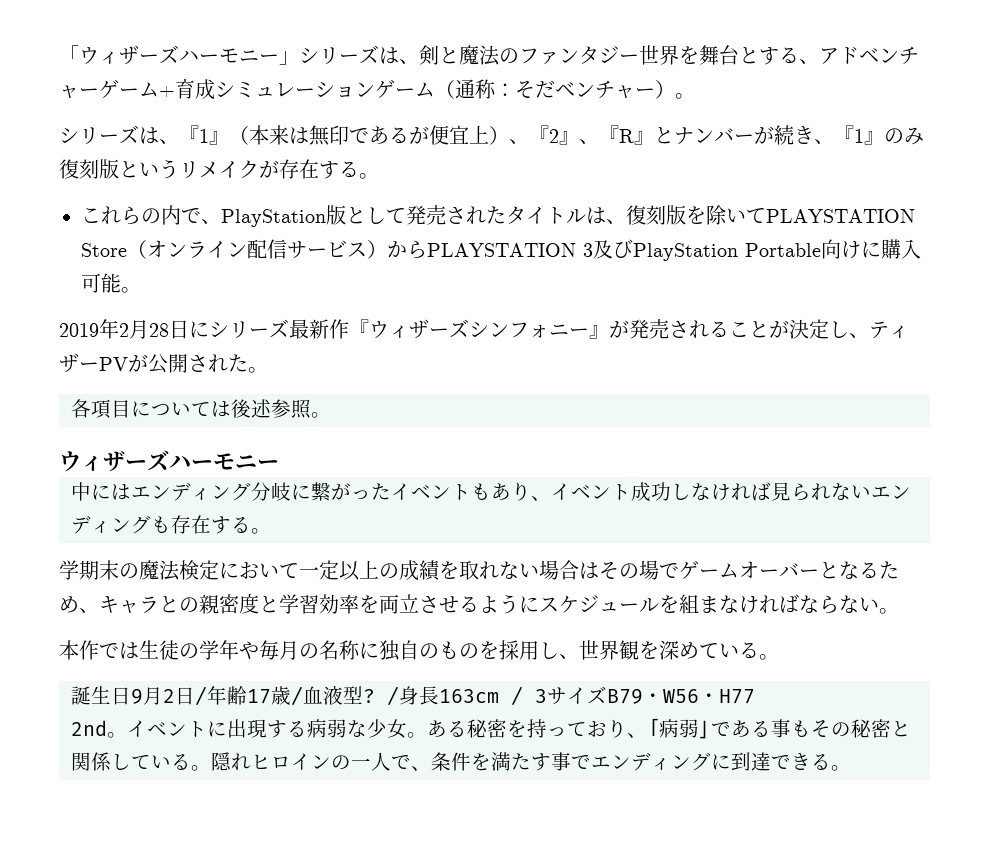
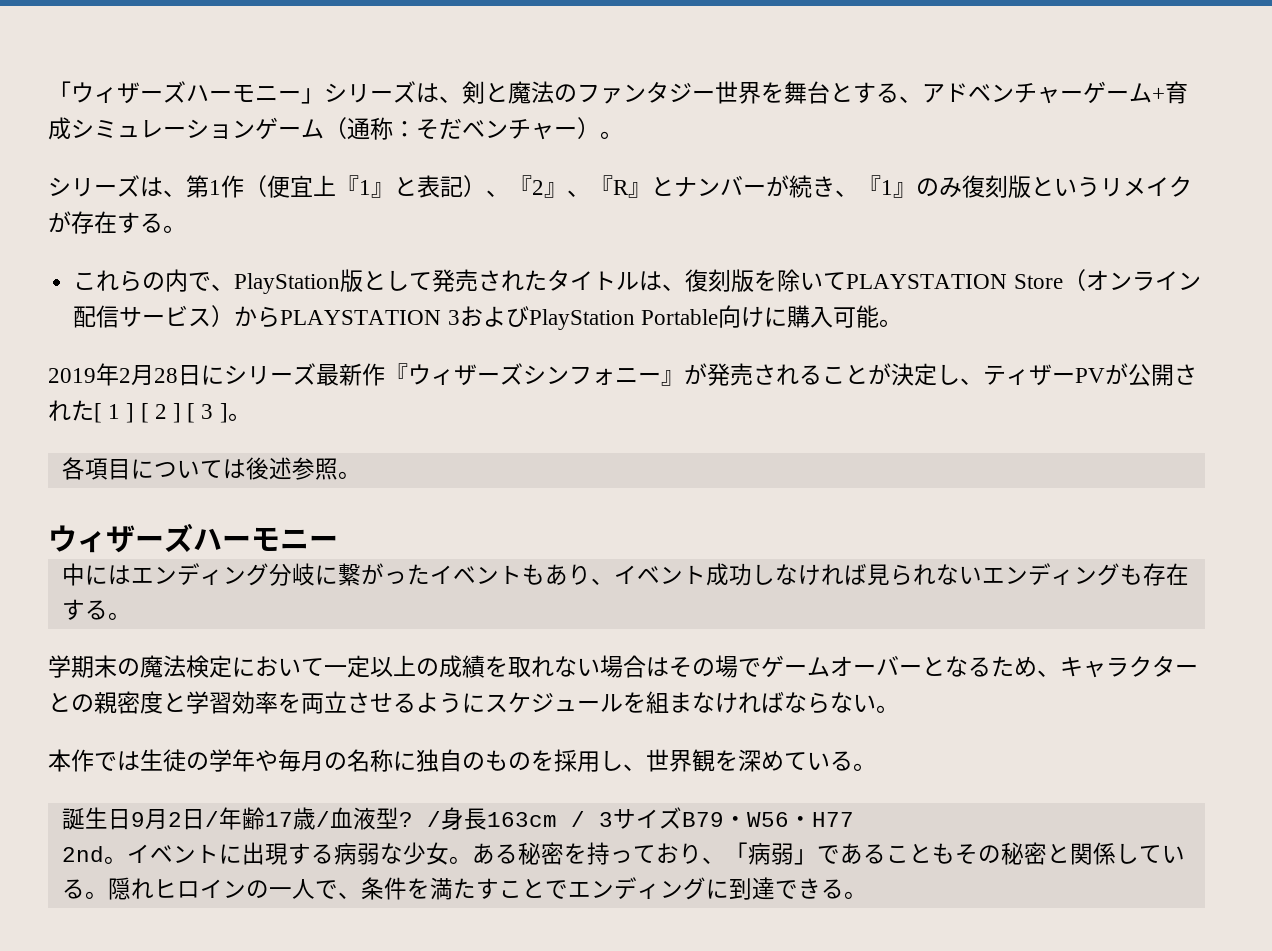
[179,125,489,146] 『1』（本来は無印であるが便宜上 -> [186,175,463,198] 第1作（便宜上『1』と表記
[593,240,613,259] 及 -> [459,306,506,327] およ
(248, 363) none -> [94,403,228,423] [ 1 ] [ 2 ] [ 3 ]
(159, 604) none -> [1129,656,1198,677] クター
[771,719,791,738] 事 -> [885,843,932,863] こと
[551,752,571,771] 事 -> [498,878,545,898] こと

